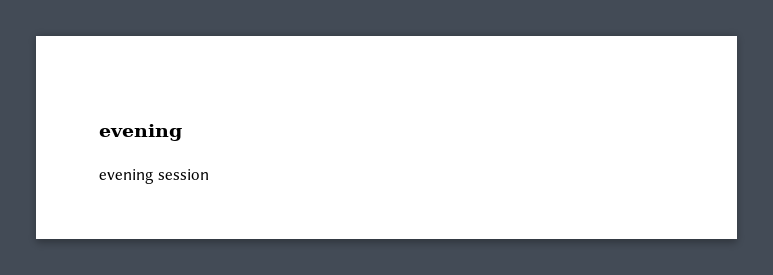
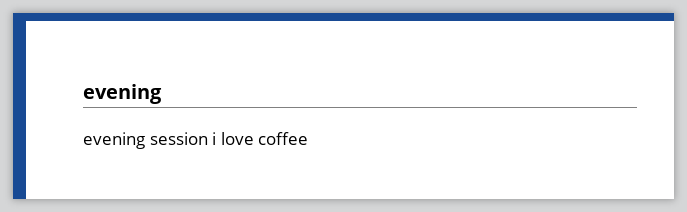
(209, 174) none -> [212,132,309,145] i love coffee

